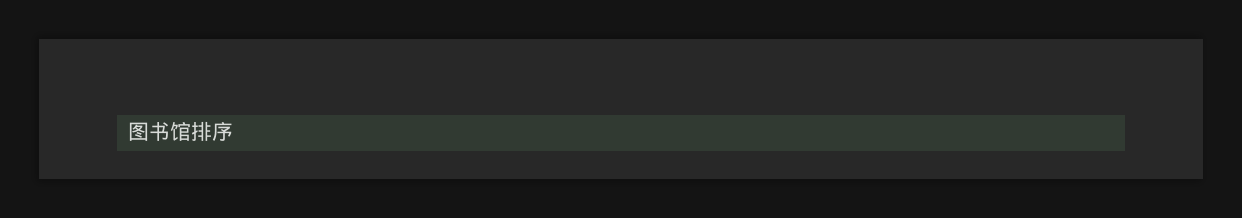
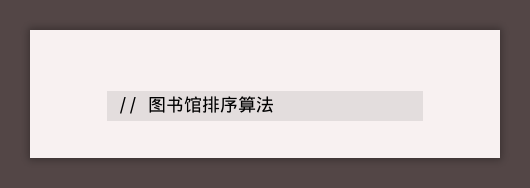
(127, 131) none -> [117,97,138,114] //
(233, 131) none -> [237,96,274,113] 算法

